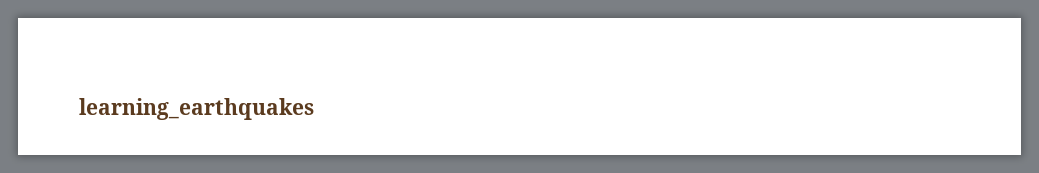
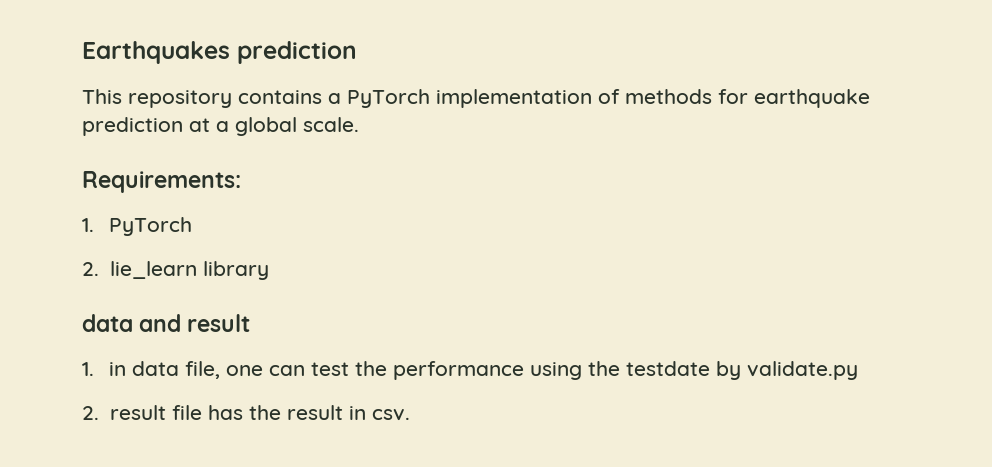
[79,98,314,120] learning_earthquakes -> [82,41,357,64] [82,89,870,108] [82,117,359,136] [82,171,241,193] [82,217,192,236] [82,261,269,280] [82,314,251,332] [82,361,858,380] [82,405,410,421] Earthquakes prediction // This repository contains a PyTorch implementation of methods for earthquake prediction at a global scale. // Requirements: // 1. PyTorch // 2. lie_learn library // data and result // 1. in data file, one can test the performance using the testdate by validate.py // 2. result file has the result in csv.

